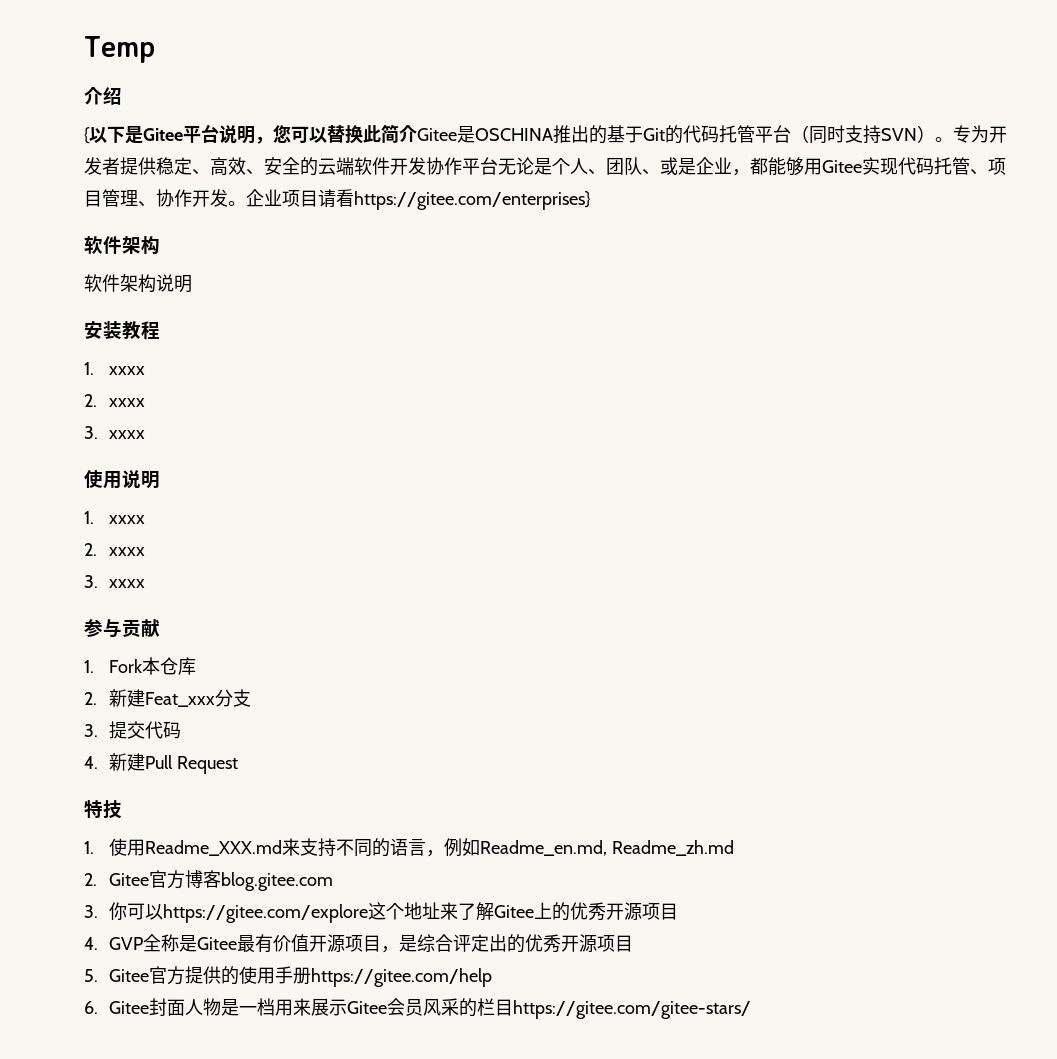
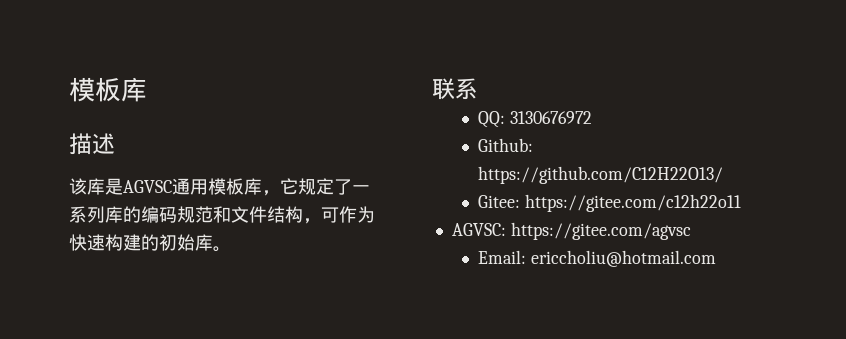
[84,36,155,63] [84,87,122,105] [84,124,1007,144] [84,157,1006,176] [84,189,591,210] [84,236,160,255] [84,274,192,293] [84,321,160,340] [84,362,146,375] [84,394,146,407] [84,426,146,439] [84,470,160,489] [84,511,146,524] [84,543,146,556] [84,575,146,588] [84,619,160,638] [84,657,197,675] [84,689,252,707] [84,721,182,739] [84,753,239,774] [84,800,122,819] [84,838,735,857] [84,870,334,891] [84,902,679,923] [84,934,634,953] [84,966,493,987] [84,998,752,1019] Temp // 介绍 // {以下是Gitee平台说明，您可以替换此简介Gitee是OSCHINA推出的基于Git的代码托管平台（同时支持SVN）。专为开发者提供稳定、高效、安全的云端软件开发协作平台无论是个人、团队、或是企业，都能够用Gitee实现代码托管、项目管理、协作开发。企业项目请看https://gitee.com/enterprises} // 软件架构 // 软件架构说明 // 安装教程 // 1. xxxx // 2. xxxx // 3. xxxx // 使用说明 // 1. xxxx // 2. xxxx // 3. xxxx // 参与贡献 // 1. Fork本仓库 // 2.新建Feat_xxx分支 // 3.提交代码 // 4.新建Pull Request // 特技 // 1.使用Readme_XXX.md来支持不同的语言，例如Readme_en.md, Readme_zh.md // 2. Gitee官方博客blog.gitee.com // 3.你可以https://gitee.com/explore这个地址来了解Gitee上的优秀开源项目 // 4. GVP全称是Gitee最有价值开源项目，是综合评定出的优秀开源项目 // 5. Gitee官方提供的使用手册https://gitee.com/help // 6. Gitee封面人物是一档用来展示Gitee会员风采的栏目https://gitee.com/gitee-stars/ -> [69,77,147,102] [69,133,115,155] [69,178,370,196] [69,206,375,224] [69,234,231,252] [432,78,478,100] [478,111,592,128] [478,138,534,152] [478,166,724,184] [478,194,741,212] [451,222,691,240] [478,250,716,267] 模板库 // 描述 // 该库是AGVSC通用模板库，它规定了一系列库的编码规范和文件结构，可作为快速构建的初始库。 // 联系 // QQ: 3130676972 // Github: https://github.com/C12H22O13/ // Gitee: https://gitee.com/c12h22o11 // AGVSC: https://gitee.com/agvsc // Email: ericcholiu@hotmail.com

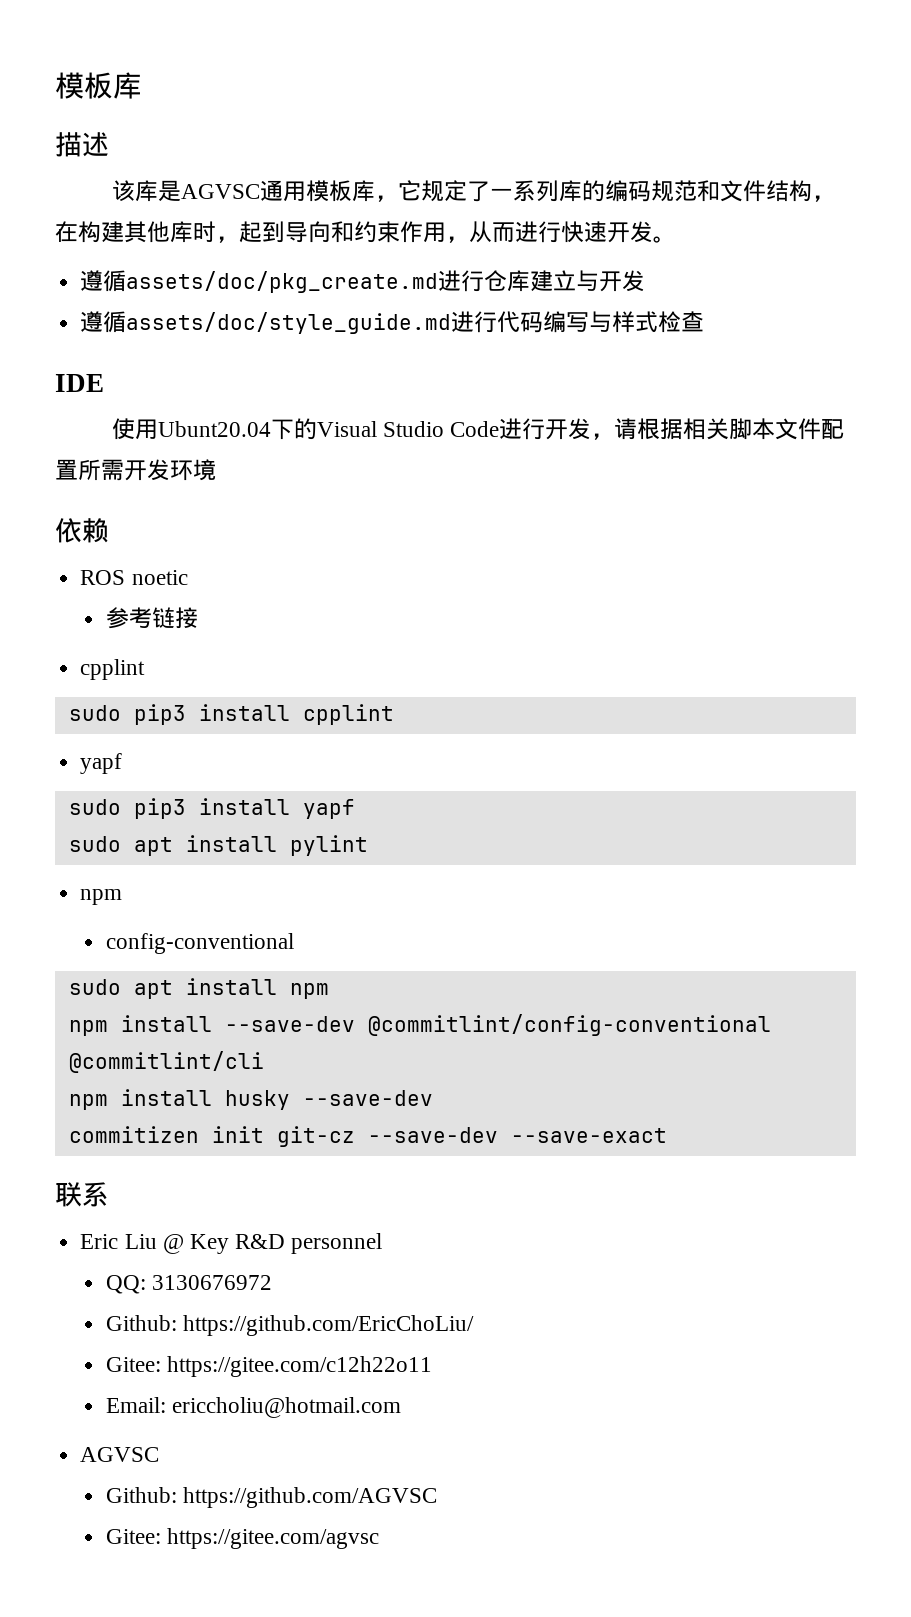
[321,206,375,223] [69,234,231,252] [432,78,478,100] 可作为快速构建的初始库。 // 联系 -> [55,221,676,243] [80,270,646,293] [80,311,705,334] [55,374,104,392] [111,418,844,440] [55,459,216,481] [55,518,109,543] [80,570,188,585] [105,607,198,629] [80,659,146,680] [68,704,394,725] [80,753,123,774] [68,798,355,819] [68,835,368,856] [80,889,123,905] [105,933,294,954] [68,978,329,999] [68,1014,771,1036] [68,1051,264,1073] [68,1089,433,1110] [68,1126,667,1147] [55,1182,109,1207] [80,1233,383,1254] 在构建其他库时，起到导向和约束作用，从而进行快速开发。 // 遵循assets/doc/pkg_create.md进行仓库建立与开发 // 遵循assets/doc/style_guide.md进行代码编写与样式检查 // IDE // 使用Ubunt20.04下的Visual Studio Code进行开发，请根据相关脚本文件配置所需开发环境 // 依赖 // ROS noetic // 参考链接 // cpplint // sudo pip3 install cpplint // yapf // sudo pip3 install yapf // sudo apt install pylint // npm // config-conventional // sudo apt install npm // npm install --save-dev @commitlint/config-conventional @commitlint/cli // npm install husky --save-dev // commitizen init git-cz --save-dev --save-exact // 联系 // Eric Liu @ Key R&D personnel
[478,166,724,184] https://github.com/C12H22O13/ -> [183,1315,475,1336] https://github.com/EricChoLiu/
[451,222,691,240] // AGVSC: https://gitee.com/agvsc -> (433, 1366) none
(716, 258) none -> [80,1447,160,1462] [105,1487,438,1508] [105,1528,380,1549] // AGVSC // Github: https://github.com/AGVSC // Gitee: https://gitee.com/agvsc

